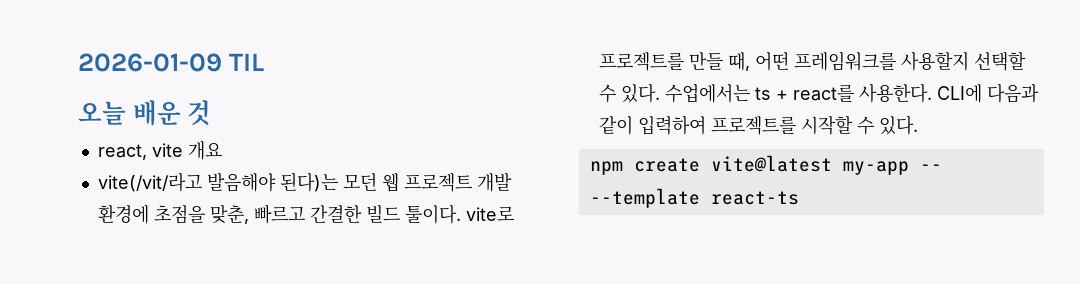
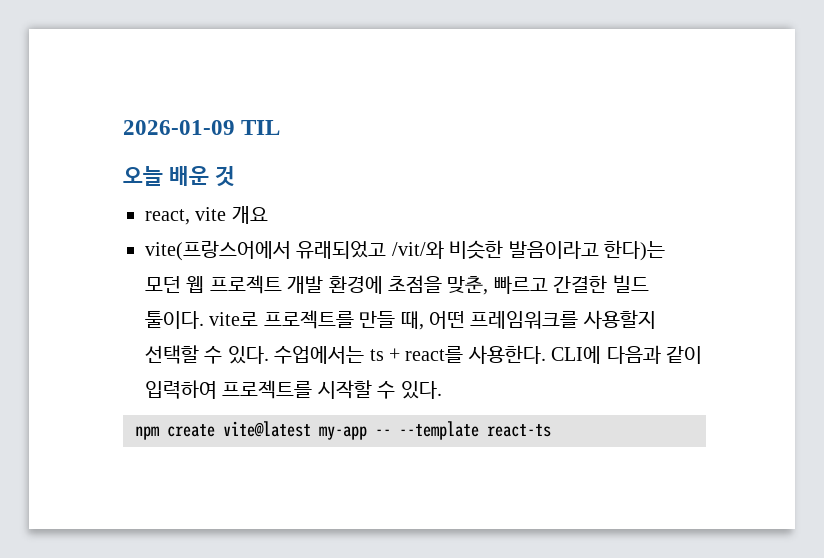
[97,172,338,192] vite(/vit/라고 발음해야 된다)는 -> [145,240,665,261] vite(프랑스어에서 유래되었고 /vit/와 비슷한 발음이라고 한다)는

